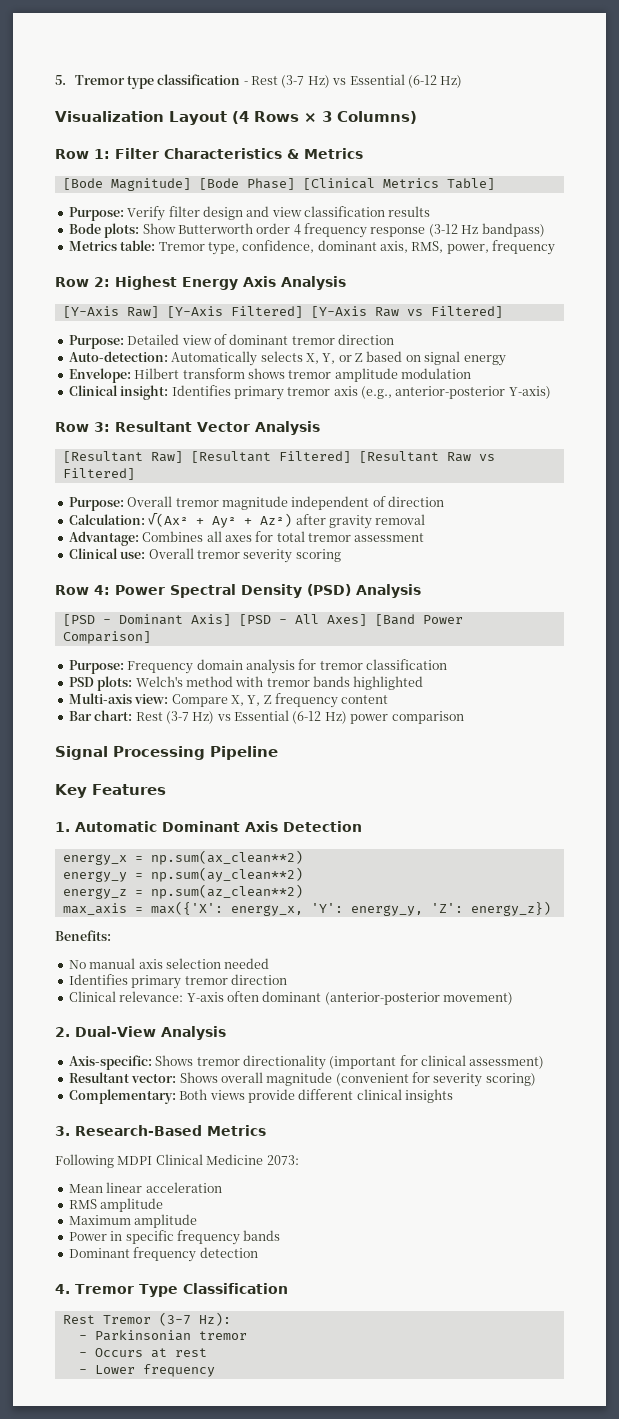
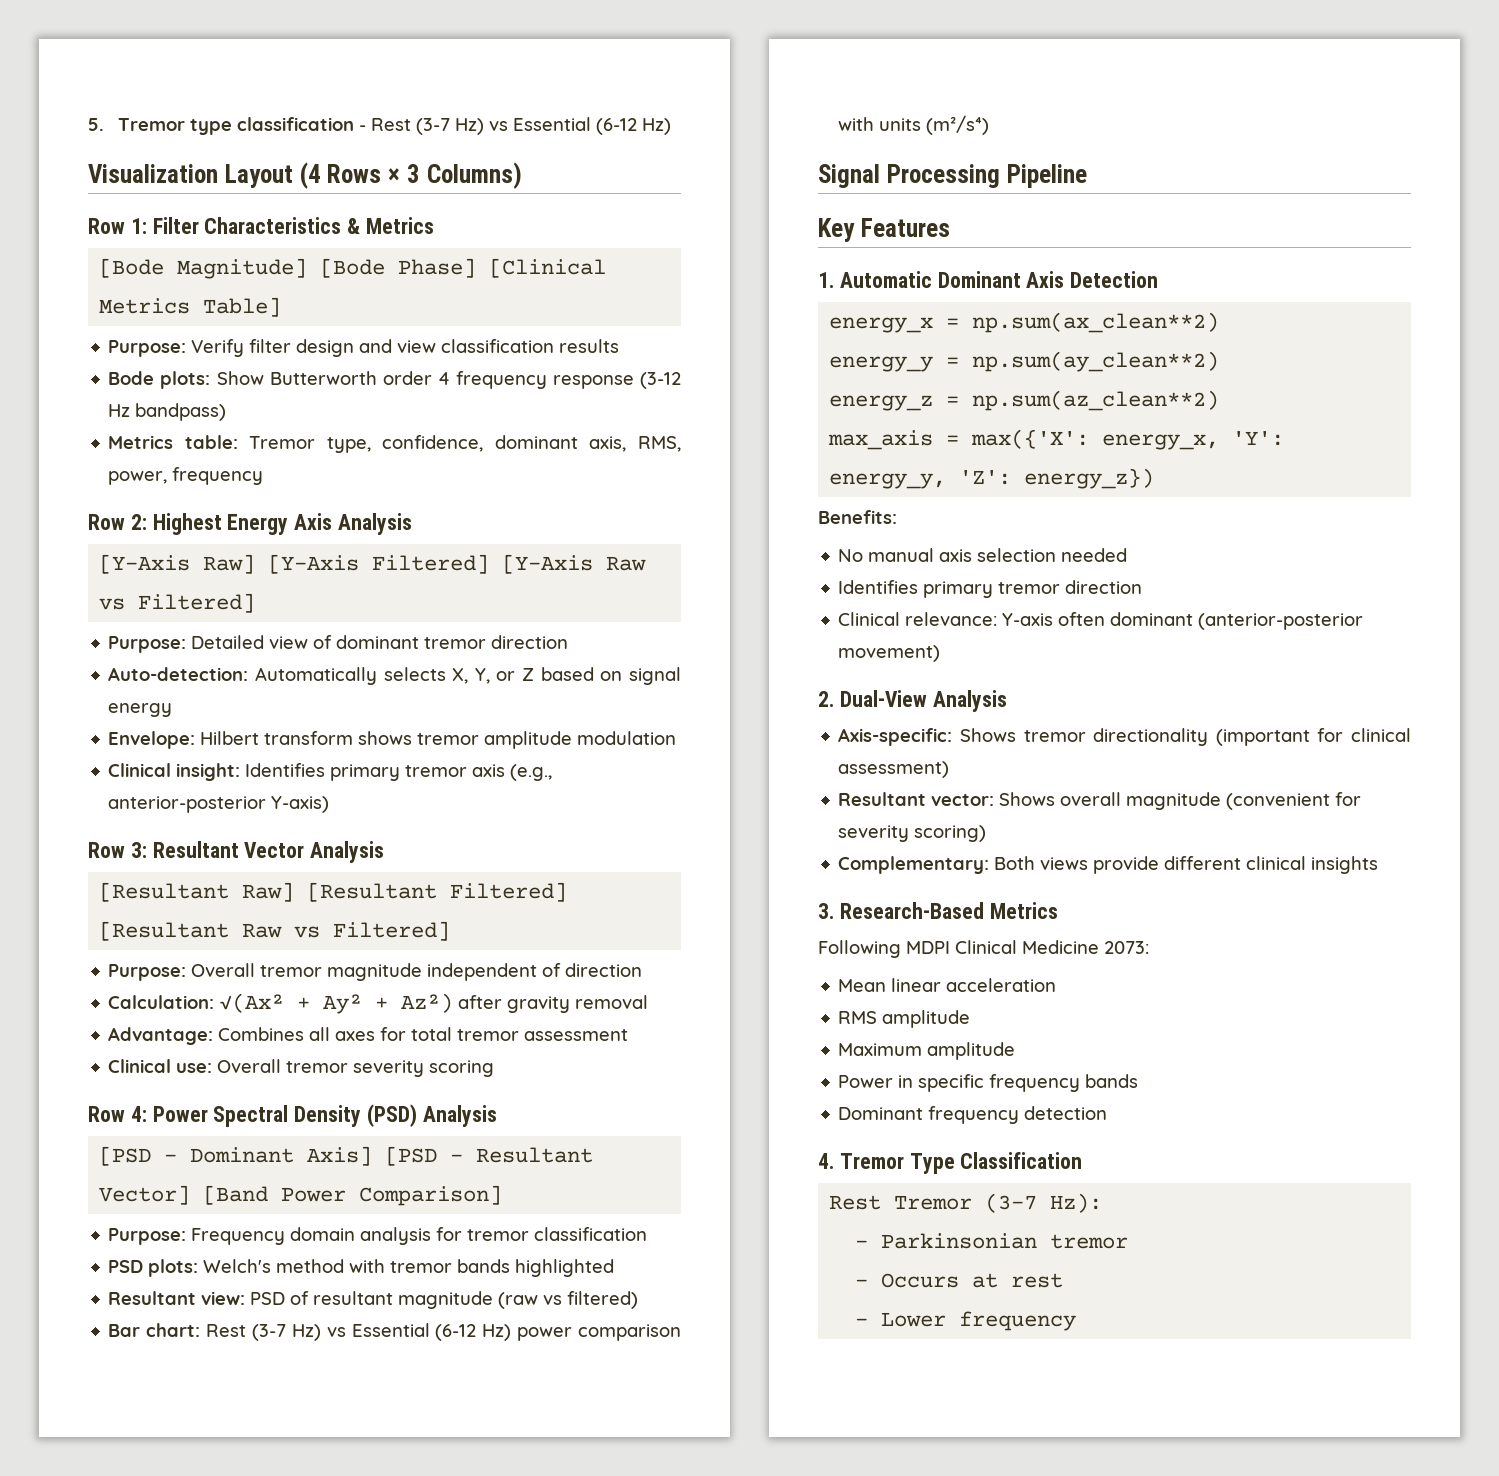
[294,614,367,626] All Axes] -> [476,1147,594,1163] [99,1185,191,1205] Resultant Vector]
[68,693,389,708] Multi-axis view: Compare X, Y, Z frequency content -> [108,1291,639,1309] Resultant view: PSD of resultant magnitude (raw vs filtered)
(464, 717) none -> [838,115,990,135] with units (m²/s⁴)

